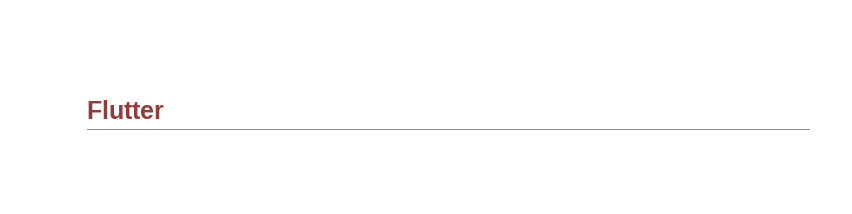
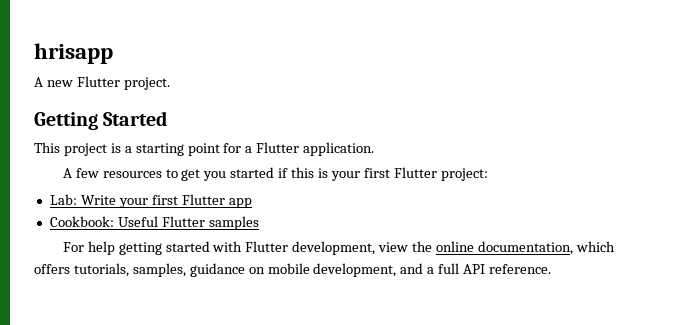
[87,100,164,119] Flutter -> [34,43,113,64] [34,76,170,90] [34,111,168,130] [34,142,375,156] [62,167,488,181] [49,194,252,208] [49,216,259,230] [62,241,615,255] [34,263,552,277] hrisapp // A new Flutter project. // Getting Started // This project is a starting point for a Flutter application. // A few resources to get you started if this is your first Flutter project: // Lab: Write your first Flutter app // Cookbook: Useful Flutter samples // For help getting started with Flutter development, view the online documentation, which offers tutorials, samples, guidance on mobile development, and a full API reference.

